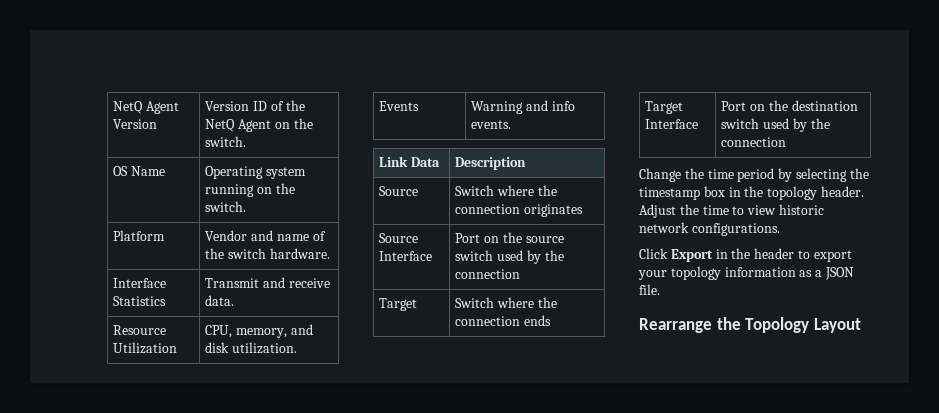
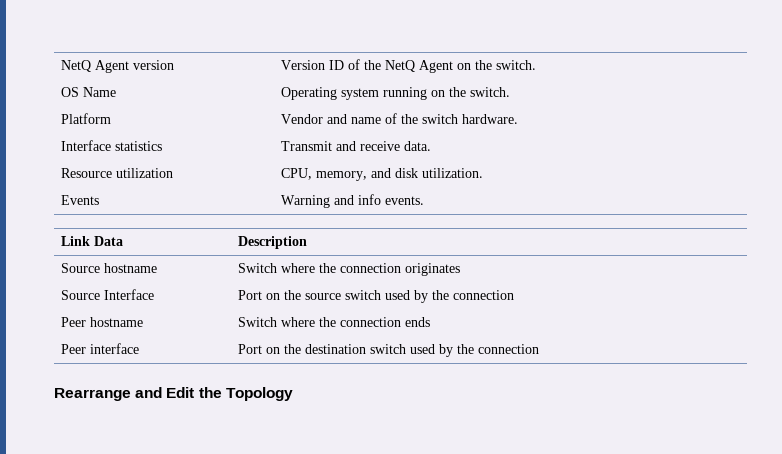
[113,101,180,114] [113,119,158,129] NetQ Agent Version -> [60,60,174,73] NetQ Agent version
[113,296,167,306] Statistics -> [114,141,162,151] statistics
[113,342,178,354] Utilization -> [115,168,173,178] utilization
(419, 191) none -> [103,263,157,273] hostname
[379,298,418,311] Target -> [60,317,143,327] Peer hostname
[645,101,684,114] [645,119,699,129] Target Interface -> [60,343,139,354] Peer interface
[639,168,869,182] [639,186,864,200] [639,204,824,218] [639,222,780,236] [639,248,852,262] [638,266,854,280] [639,284,660,295] // Change the time period by selecting the timestamp box in the topology header. Adjust the time to view historic network configurations. // Click Export in the header to export your topology information as a JSON file. -> (539, 349) none
(712, 325) none -> [135,387,195,398] and Edit
[813,318,861,333] Layout -> (293, 394) none

